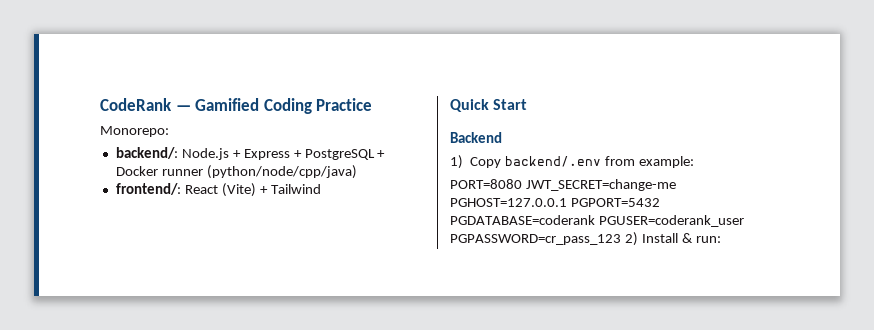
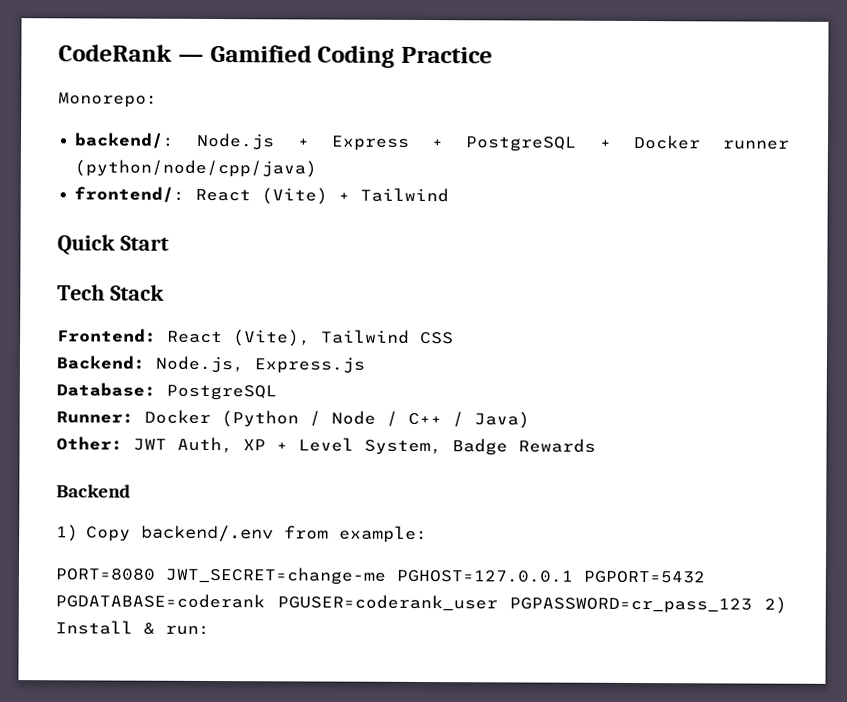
(528, 104) none -> [57,284,165,301] [57,328,454,347] [56,355,365,374] [56,382,277,401] [56,409,530,429] [56,436,596,456] // Tech Stack // Frontend: React (Vite), Tailwind CSS // Backend: Node.js, Express.js // Database: PostgreSQL // Runner: Docker (Python / Node / C++ / Java) // Other: JWT Auth, XP + Level System, Badge Rewards

